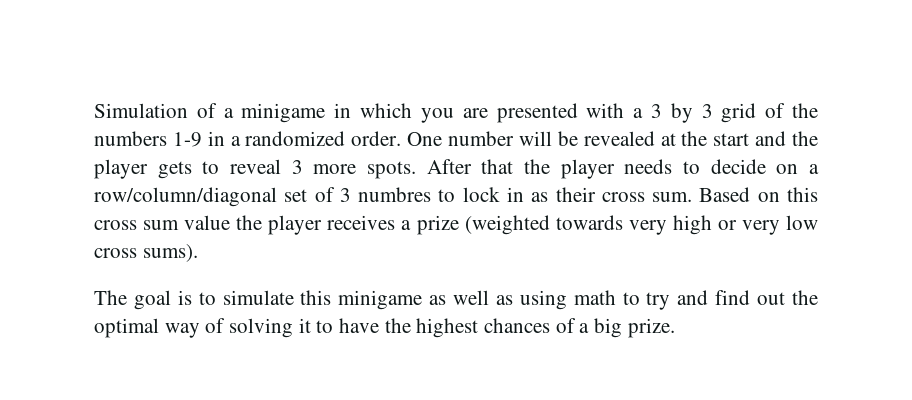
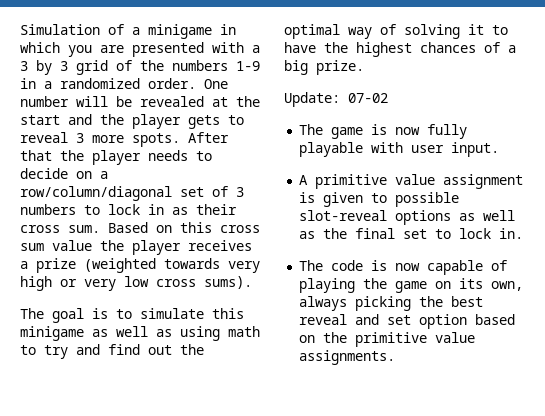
[358,187,432,202] numbres -> [20,204,76,215] numbers
(675, 328) none -> [284,92,388,107] [299,124,468,139] [299,142,500,157] [299,174,524,189] [299,192,460,207] [299,210,516,225] [299,228,524,239] [299,260,508,275] [299,278,524,293] [299,296,484,311] [299,314,516,329] [299,332,476,347] [299,350,396,365] // Update: 07-02 // The game is now fully playable with user input. // A primitive value assignment is given to possible slot-reveal options as well as the final set to lock in. // The code is now capable of playing the game on its own, always picking the best reveal and set option based on the primitive value assignments.

